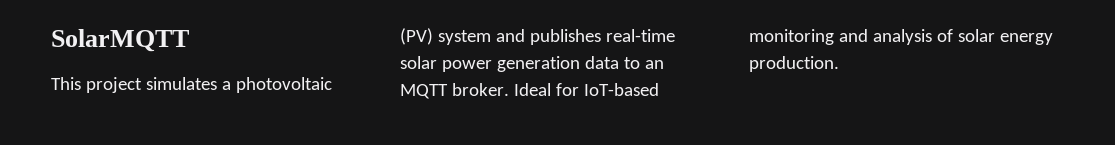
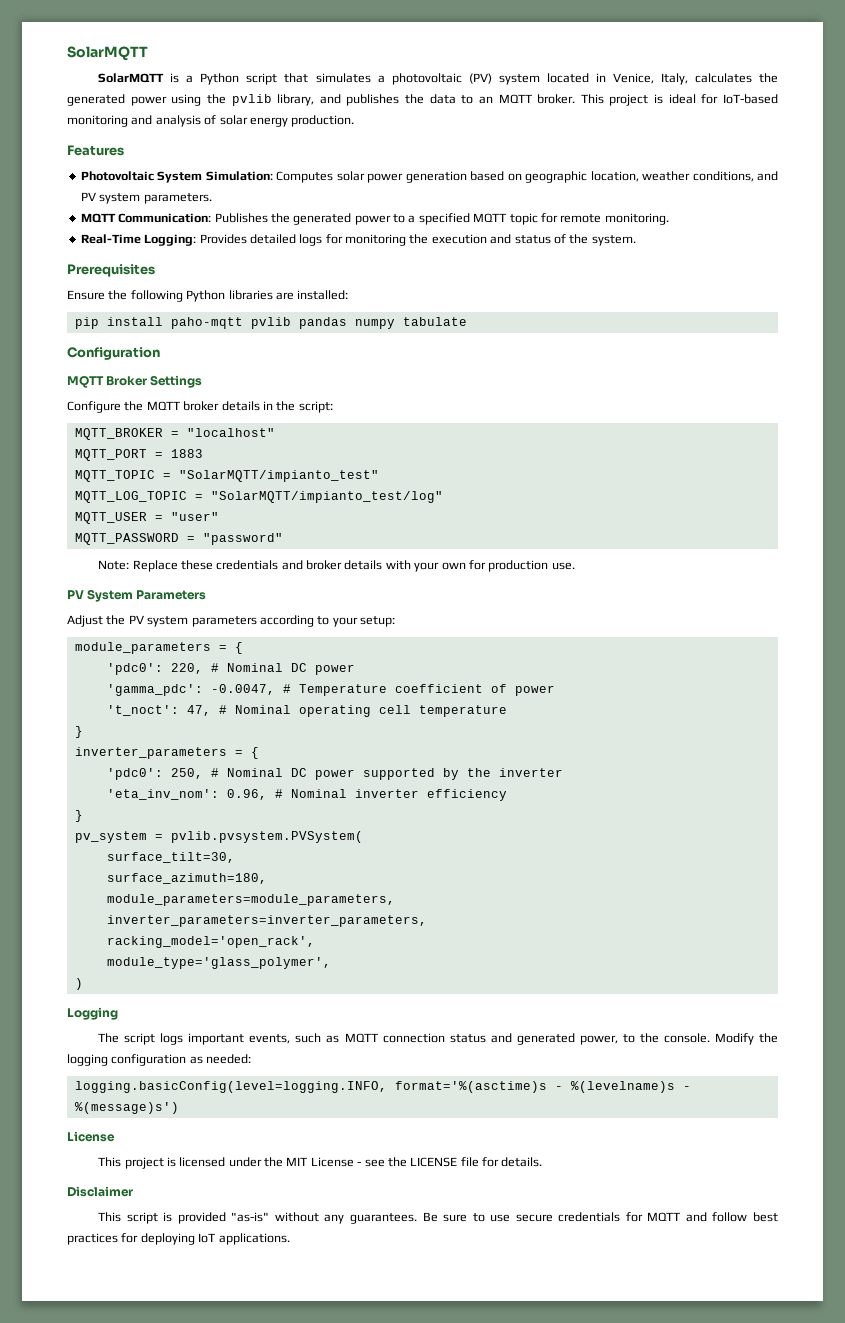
[51,77,142,93] This project -> [98,73,309,85] SolarMQTT is a Python script that
[495,29,675,45] [400,56,580,72] and publishes real-time solar power generation -> [546,73,779,85] [67,94,425,106] located in Venice, Italy, calculates the generated power using the pvlib library, and publishes the
[513,83,551,96] Ideal -> [580,94,696,106] This project is ideal
(839, 64) none -> [67,145,124,156] [80,171,779,183] [80,192,212,204] [80,213,669,225] [80,234,636,246] [67,264,155,277] [67,290,349,302] [74,317,467,329] [67,347,160,360] [67,375,203,388] [67,401,333,413] [74,428,275,440] [74,449,203,461] [74,470,379,482] [74,491,443,503] [74,512,219,524] [74,533,283,545] [98,560,575,572] [67,589,207,602] [67,615,395,627] [74,642,243,654] [106,663,355,675] [106,684,555,696] [106,705,507,717] [74,726,83,738] [74,747,259,759] [106,768,563,780] [106,789,507,801] [74,810,83,822] [74,831,363,843] [106,852,235,863] [106,873,267,884] [106,894,395,906] [106,915,427,927] [106,936,315,948] [106,957,331,969] [74,978,83,990] [67,1007,118,1020] [98,1033,779,1045] [67,1054,252,1066] [74,1081,691,1093] [74,1102,179,1114] [67,1131,115,1142] [98,1157,543,1169] [67,1186,133,1197] [98,1212,778,1224] [67,1233,290,1245] // Features // Photovoltaic System Simulation: Computes solar power generation based on geographic location, weather conditions, and PV system parameters. // MQTT Communication: Publishes the generated power to a specified MQTT topic for remote monitoring. // Real-Time Logging: Provides detailed logs for monitoring the execution and status of the system. // Prerequisites // Ensure the following Python libraries are installed: // pip install paho-mqtt pvlib pandas numpy tabulate // Configuration // MQTT Broker Settings // Configure the MQTT broker details in the script: // MQTT_BROKER = "localhost" // MQTT_PORT = 1883 // MQTT_TOPIC = "SolarMQTT/impianto_test" // MQTT_LOG_TOPIC = "SolarMQTT/impianto_test/log" // MQTT_USER = "user" // MQTT_PASSWORD = "password" // Note: Replace these credentials and broker details with your own for production use. // PV System Parameters // Adjust the PV system parameters according to your setup: // module_parameters = { // 'pdc0': 220, # Nominal DC power // 'gamma_pdc': -0.0047, # Temperature coefficient of power // 't_noct': 47, # Nominal operating cell temperature // } // inverter_parameters = { // 'pdc0': 250, # Nominal DC power supported by the inverter // 'eta_inv_nom': 0.96, # Nominal inverter efficiency // } // pv_system = pvlib.pvsystem.PVSystem( // surface_tilt=30, // surface_azimuth=180, // module_parameters=module_parameters, // inverter_parameters=inverter_parameters, // racking_model='open_rack', // module_type='glass_polymer', // ) // Logging // The script logs important events, such as MQTT connection status and generated power, to the console. Modify the logging configuration as needed: // logging.basicConfig(level=logging.INFO, format='%(asctime)s - %(levelname)s - %(message)s') // License // This project is licensed under the MIT License - see the LICENSE file for details. // Disclaimer // This script is provided "as-is" without any guarantees. Be sure to use secure credentials for MQTT and follow best practices for deploying IoT applications.

